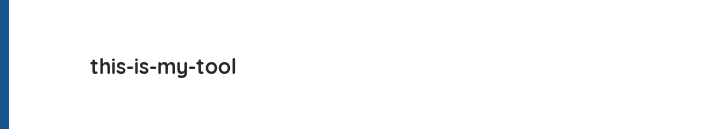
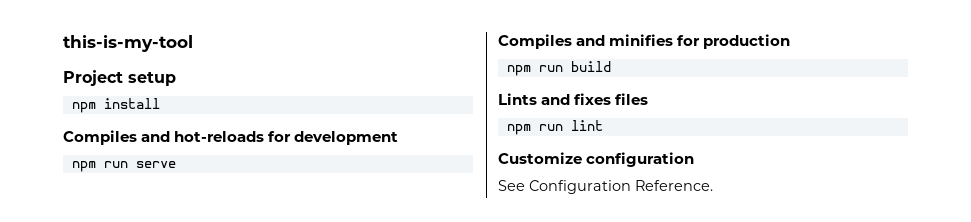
(237, 68) none -> [63,70,176,86] [71,98,160,113] [63,130,399,145] [71,161,176,172] [498,34,791,49] [506,61,611,76] [498,93,649,105] [506,120,603,135] [498,152,695,167] [498,180,713,194] // Project setup // npm install // Compiles and hot-reloads for development // npm run serve // Compiles and minifies for production // npm run build // Lints and fixes files // npm run lint // Customize configuration // See Configuration Reference.

